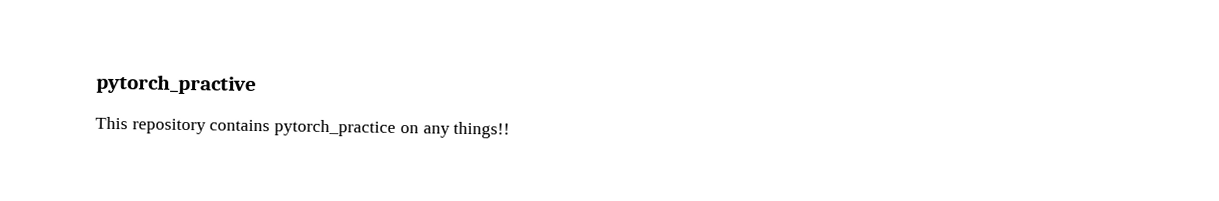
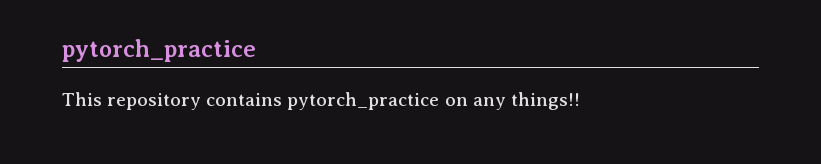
[96,73,257,96] pytorch_practive -> [62,39,256,62] pytorch_practice

